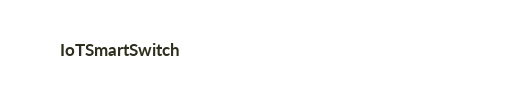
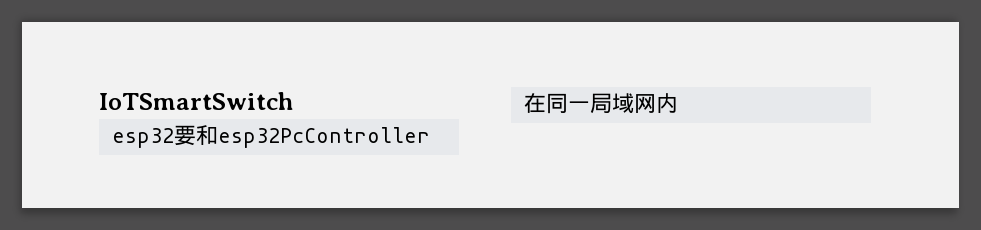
(180, 49) none -> [111,125,430,148] [523,93,678,114] // esp32要和esp32PcController在同一局域网内

